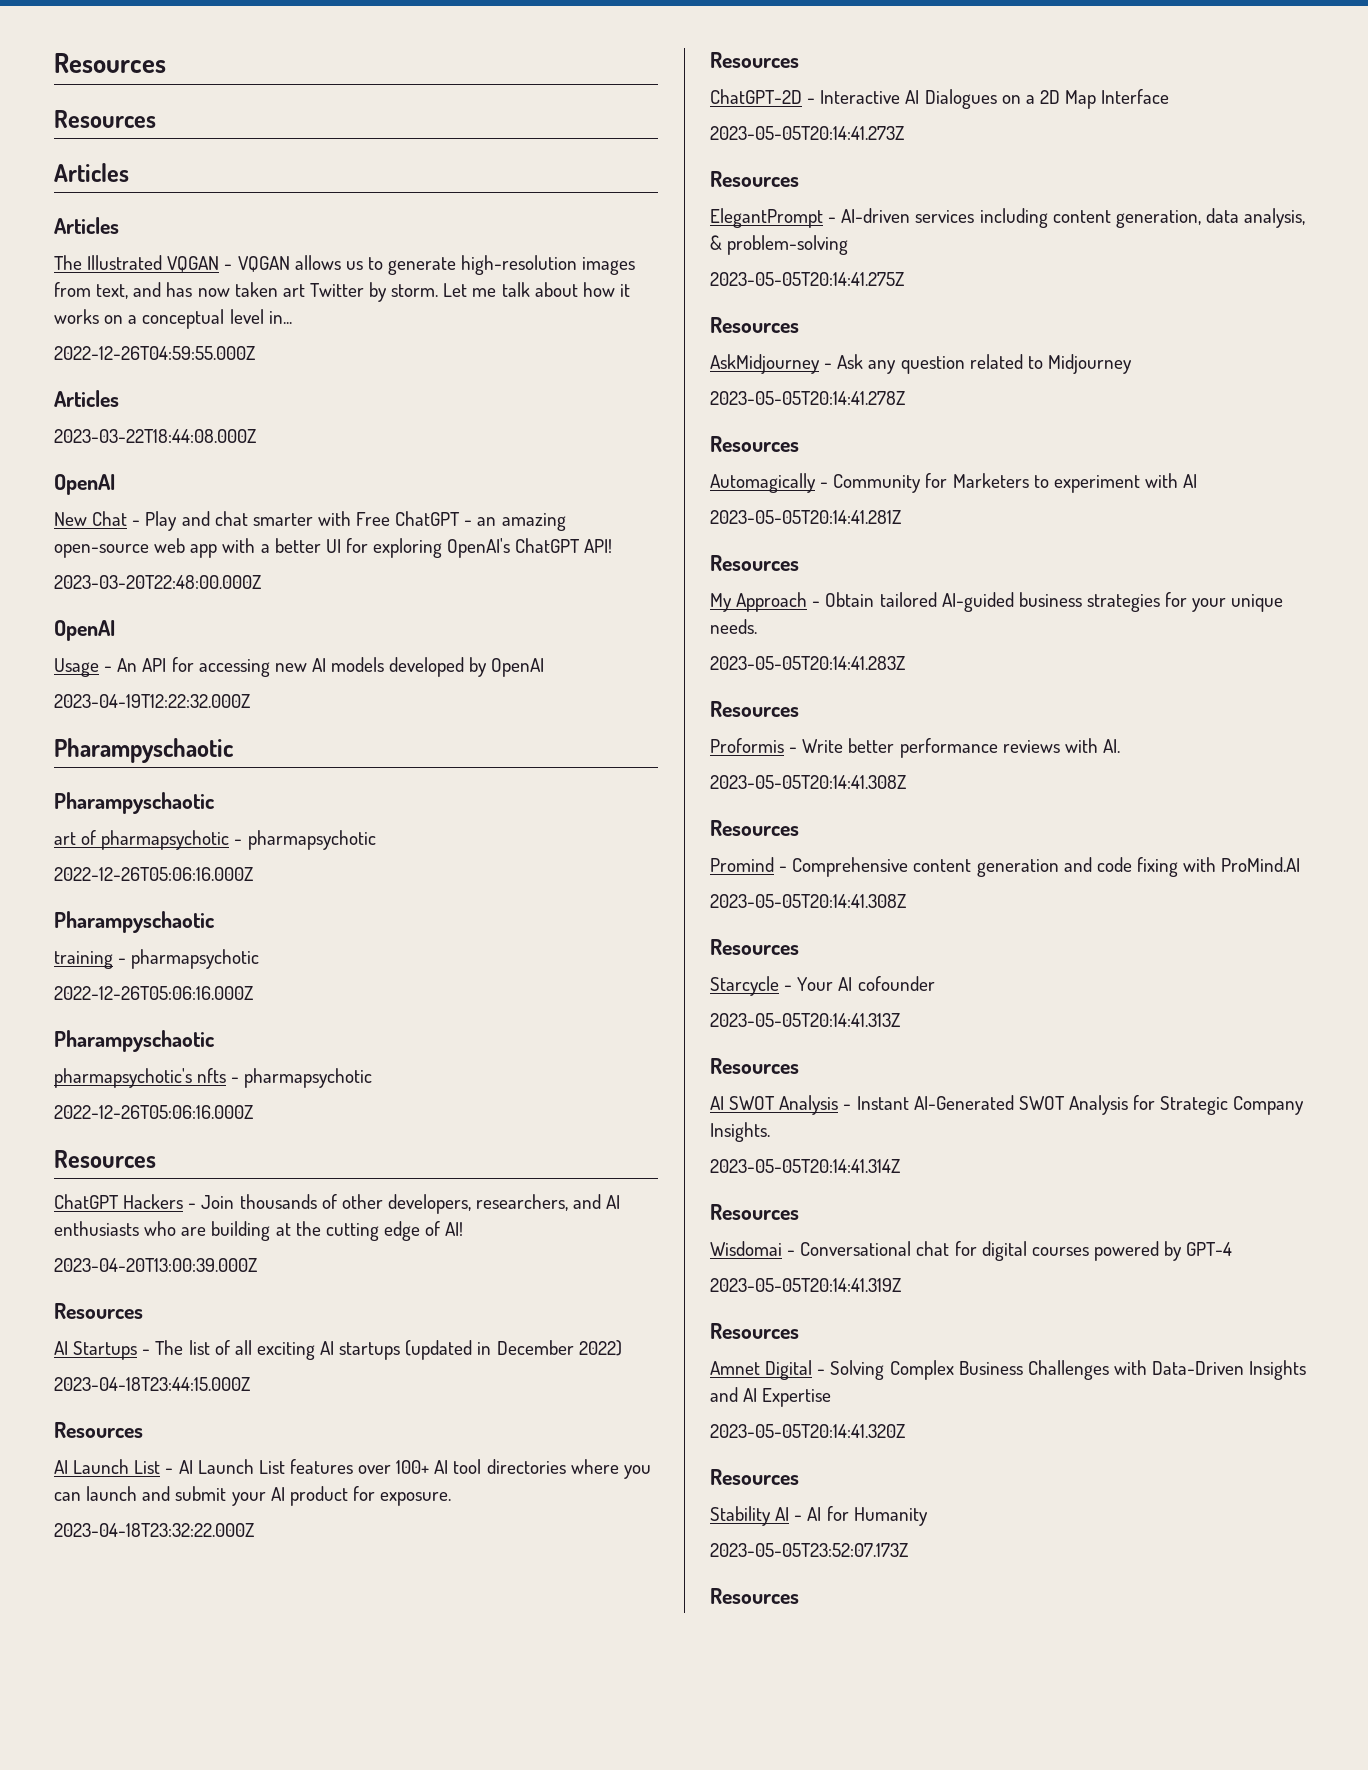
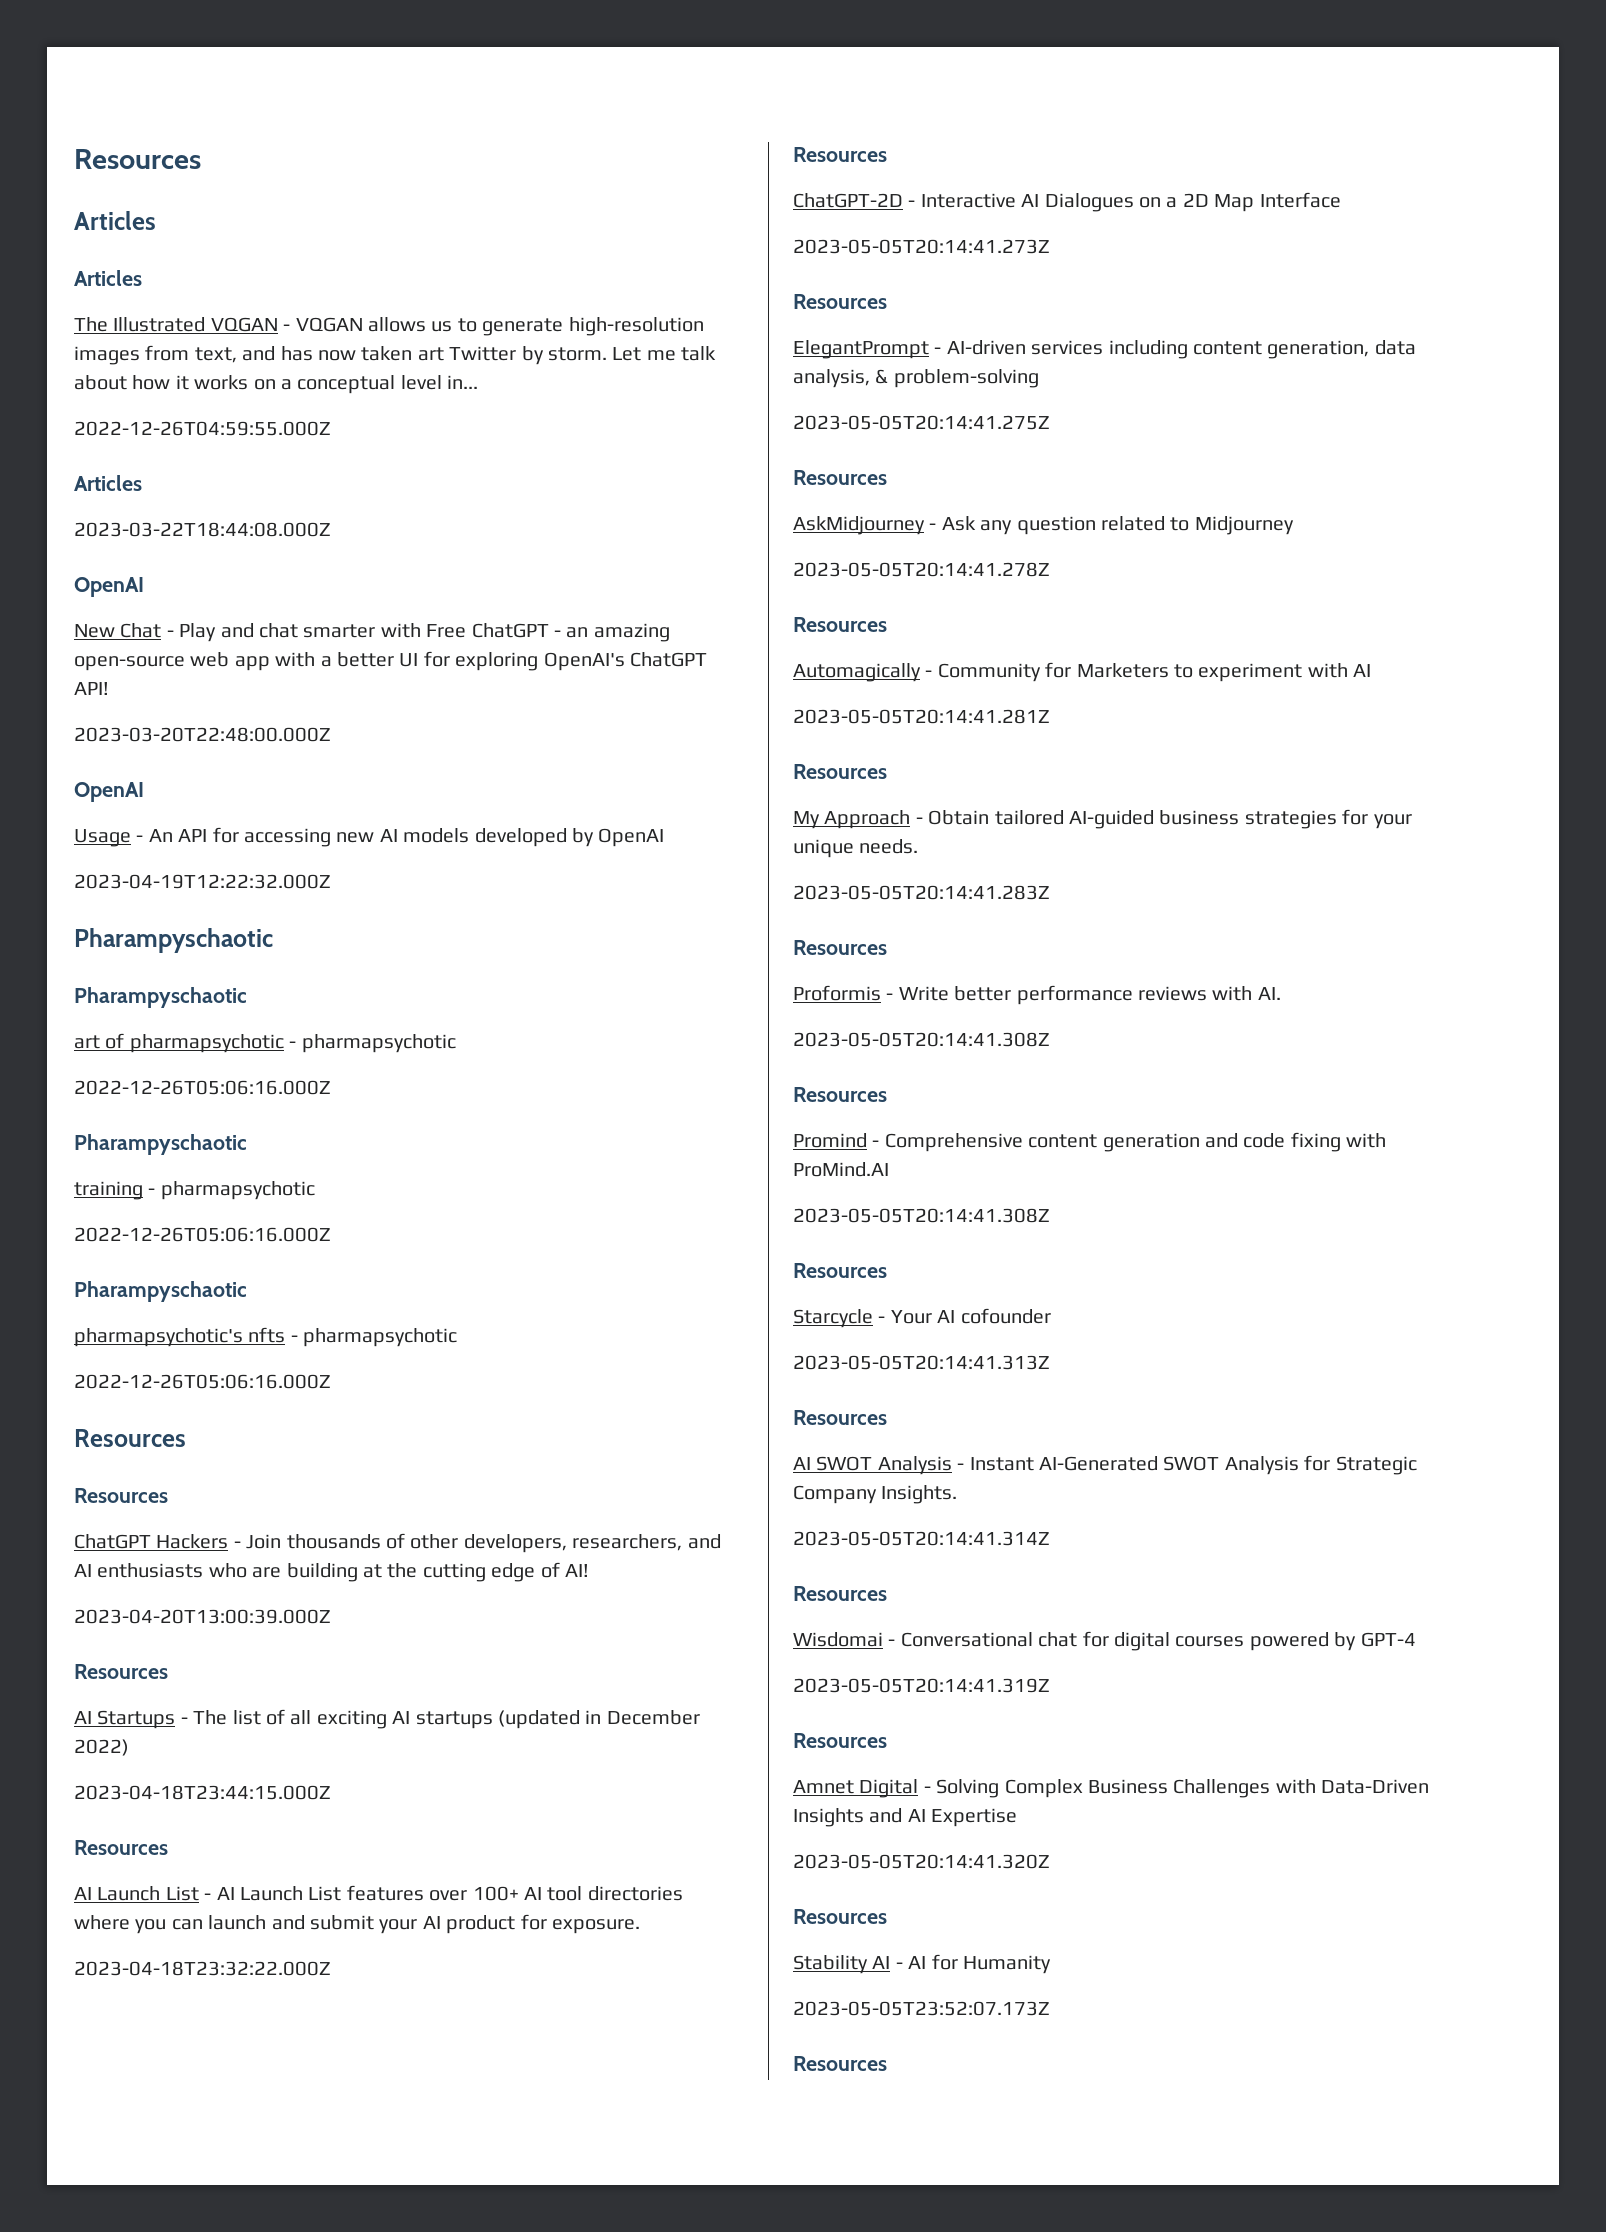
[54,53,166,73] [54,110,156,128] Resources // Resources -> [74,149,201,169] Resources
(156, 1159) none -> [74,1488,168,1503] // Resources

